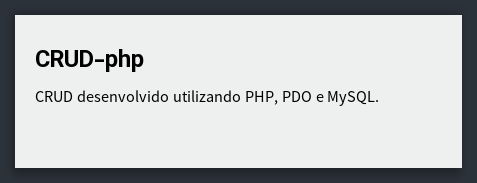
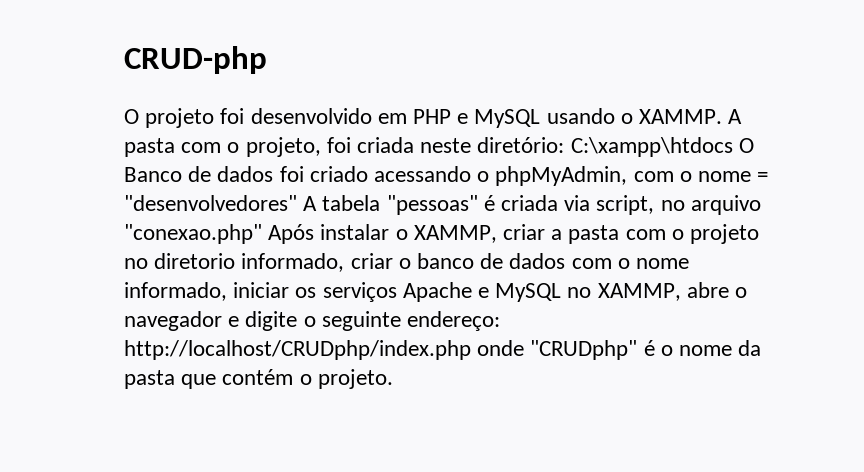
[35,90,380,106] CRUD desenvolvido utilizando PHP, PDO e MySQL. -> [124,108,743,128] [124,137,754,157] [124,166,769,186] [124,195,761,215] [124,224,760,244] [124,253,690,272] [124,282,748,302] [124,311,501,331] [124,340,762,360] [124,369,393,389] O projeto foi desenvolvido em PHP e MySQL usando o XAMMP. A pasta com o projeto, foi criada neste diretório: C:\xampp\htdocs O Banco de dados foi criado acessando o phpMyAdmin, com o nome = "desenvolvedores" A tabela "pessoas" é criada via script, no arquivo "conexao.php" Após instalar o XAMMP, criar a pasta com o projeto no diretorio informado, criar o banco de dados com o nome informado, iniciar os serviços Apache e MySQL no XAMMP, abre o navegador e digite o seguinte endereço: http://localhost/CRUDphp/index.php onde "CRUDphp" é o nome da pasta que contém o projeto.

